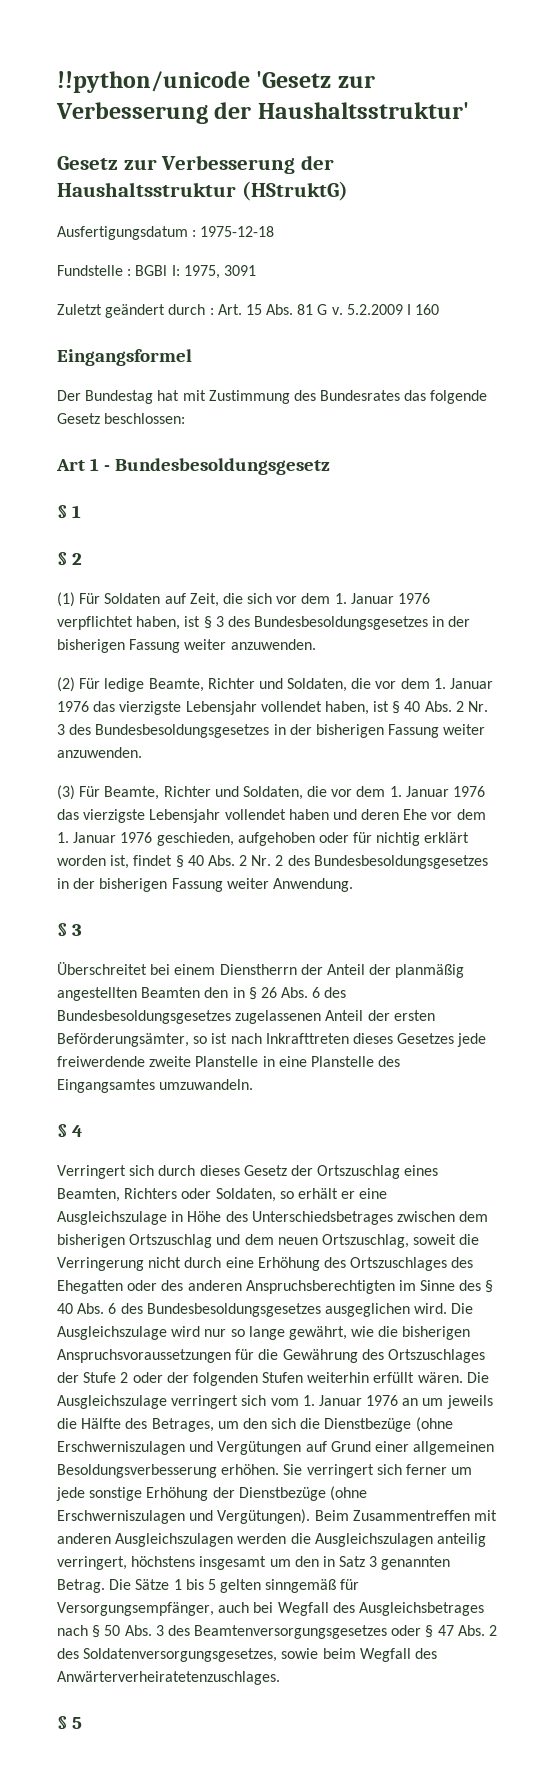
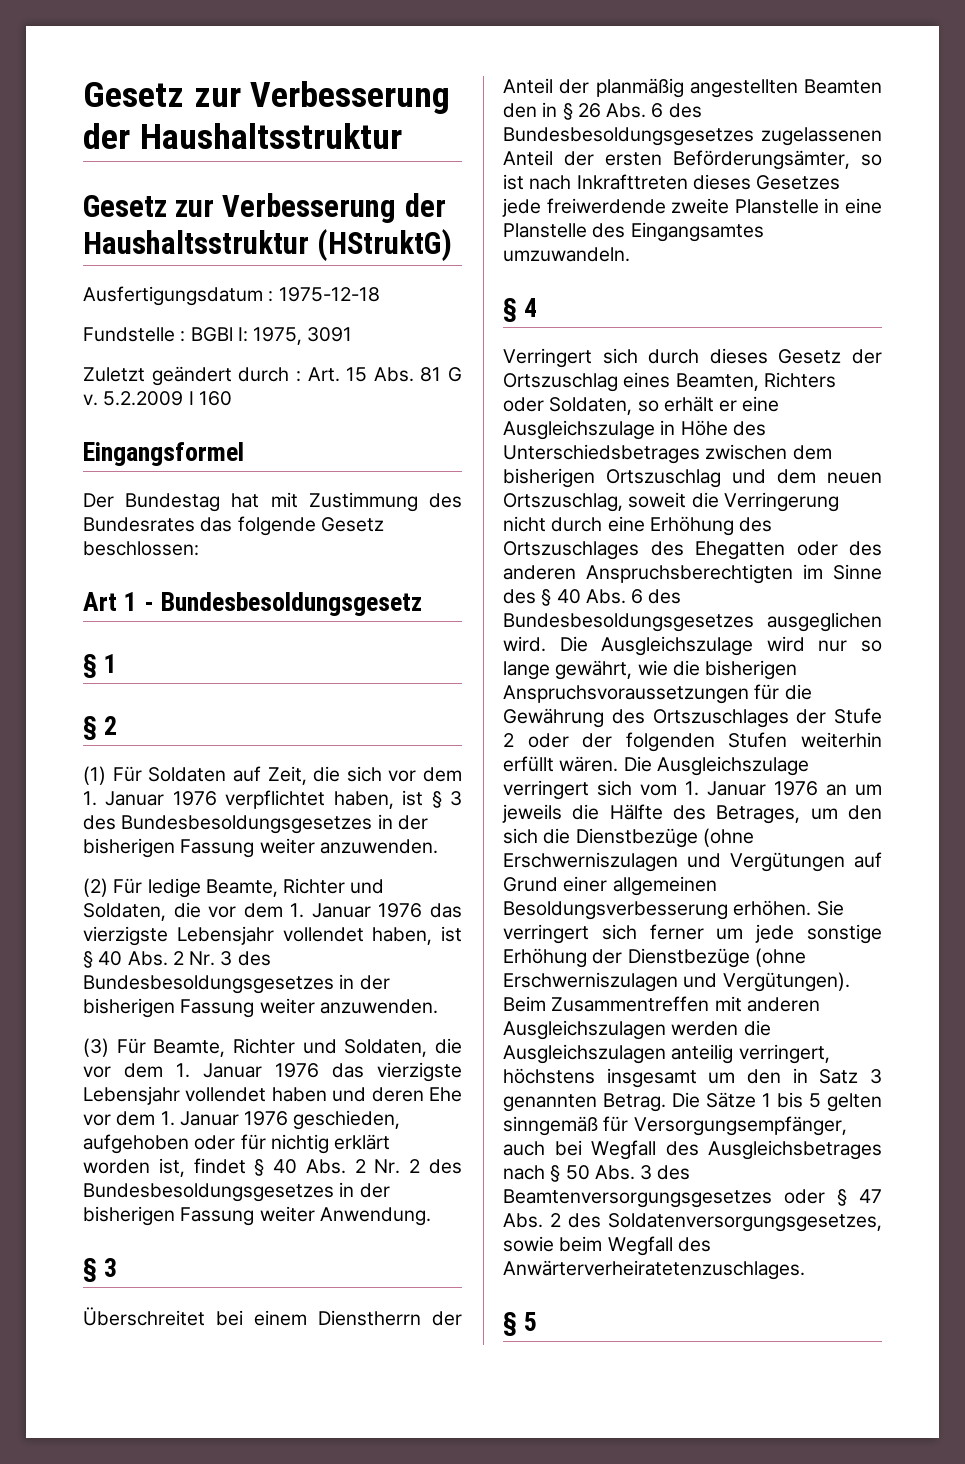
[57,71,375,93] [56,102,469,124] !!python/unicode 'Gesetz zur Verbesserung der Haushaltsstruktur' -> [83,81,451,114] [83,123,402,149] Gesetz zur Verbesserung der Haushaltsstruktur

